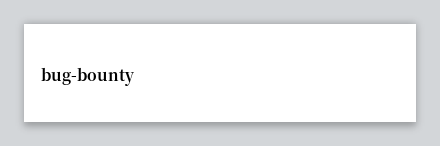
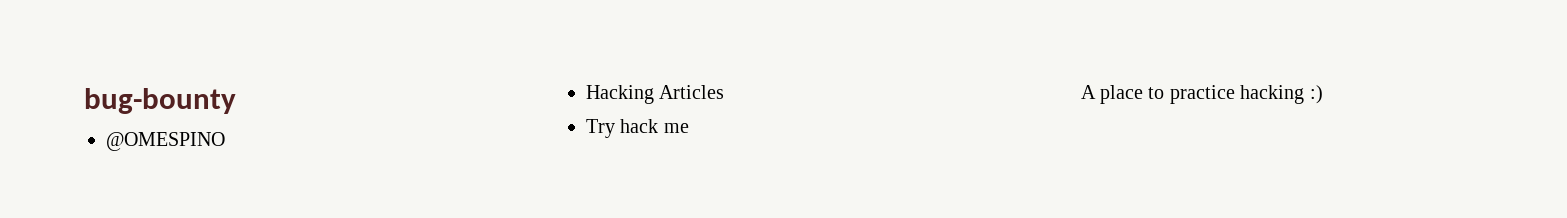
(134, 76) none -> [106,132,225,151] [586,85,725,104] [586,119,689,138] [1080,85,1323,104] // @OMESPINO // Hacking Articles // Try hack me // A place to practice hacking :)

